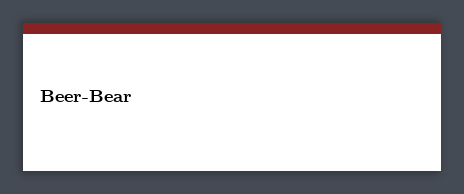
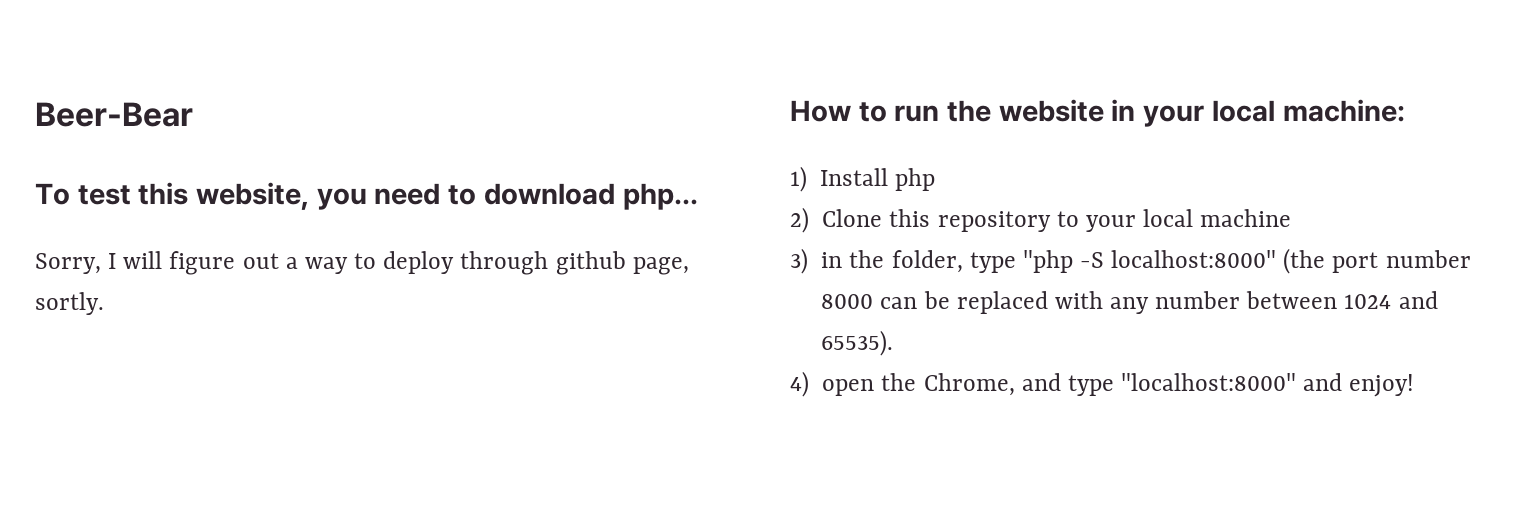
(132, 96) none -> [35,182,698,210] [35,251,689,275] [35,292,104,315] [790,99,1405,127] [790,166,936,192] [790,207,1292,233] [790,248,1471,274] [821,291,1438,314] [821,330,894,356] [790,371,1415,397] // To test this website, you need to download php... // Sorry, I will figure out a way to deploy through github page, sortly. // How to run the website in your local machine: // 1) Install php // 2) Clone this repository to your local machine // 3) in the folder, type "php -S localhost:8000" (the port number 8000 can be replaced with any number between 1024 and 65535). // 4) open the Chrome, and type "localhost:8000" and enjoy!

